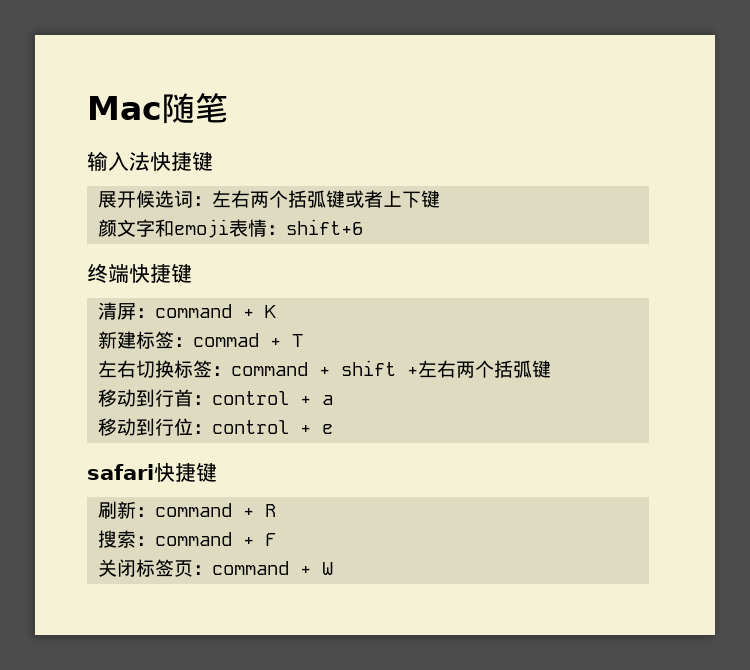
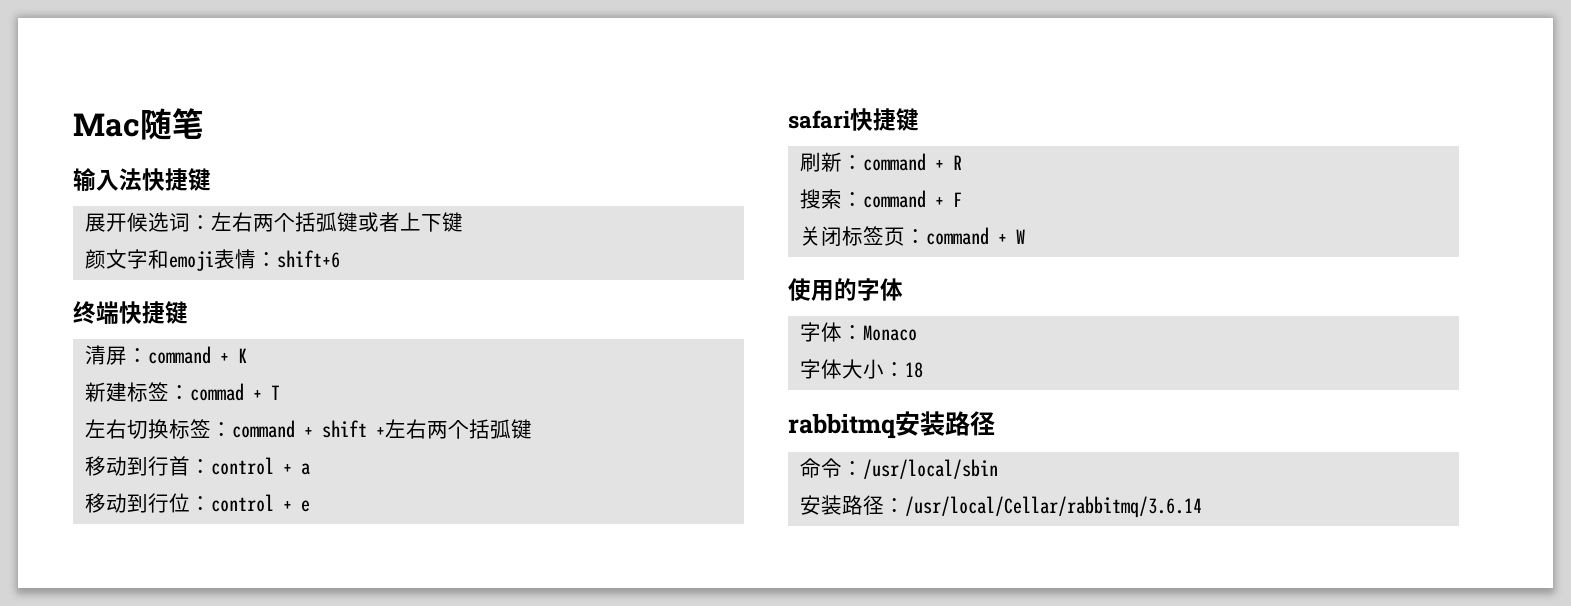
(333, 568) none -> [788,278,903,301] [800,322,917,342] [800,359,923,379] [788,411,995,439] [800,458,998,479] [800,495,1202,518] // 使用的字体 // 字体：Monaco // 字体大小：18 // rabbitmq安装路径 // 命令：/usr/local/sbin // 安装路径：/usr/local/Cellar/rabbitmq/3.6.14

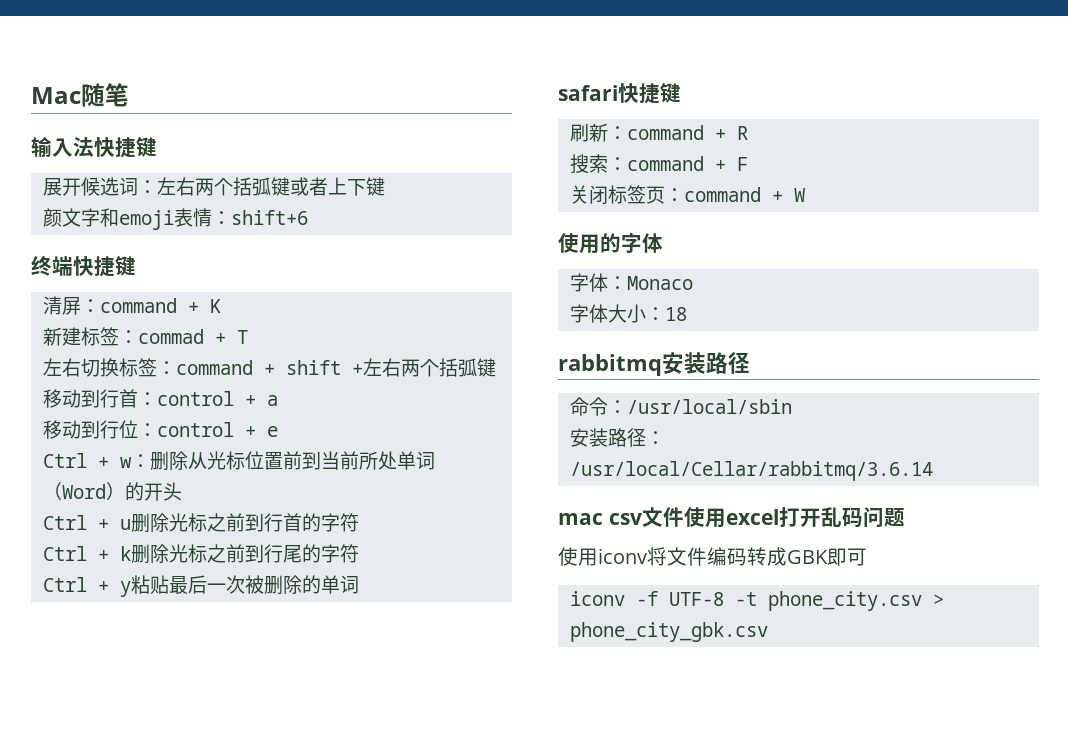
(310, 506) none -> [42,451,435,471] [42,482,182,501] [42,513,359,533] [42,544,359,564] [42,575,359,597] // Ctrl + w：删除从光标位置前到当前所处单词（Word）的开头 // Ctrl + u删除光标之前到行首的字符 // Ctrl + k删除光标之前到行尾的字符 // Ctrl + y粘贴最后一次被删除的单词
(1202, 507) none -> [558,507,905,528] [558,547,867,566] [569,591,944,611] [569,622,768,642] // mac csv文件使用excel打开乱码问题 // 使用iconv将文件编码转成GBK即可 // iconv -f UTF-8 -t phone_city.csv > phone_city_gbk.csv

